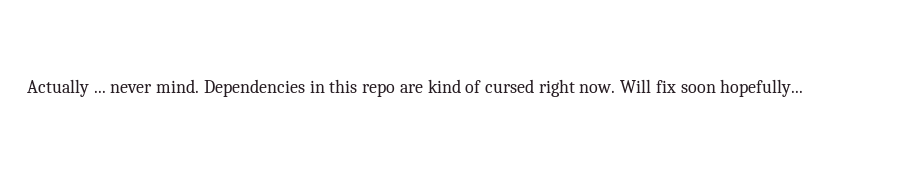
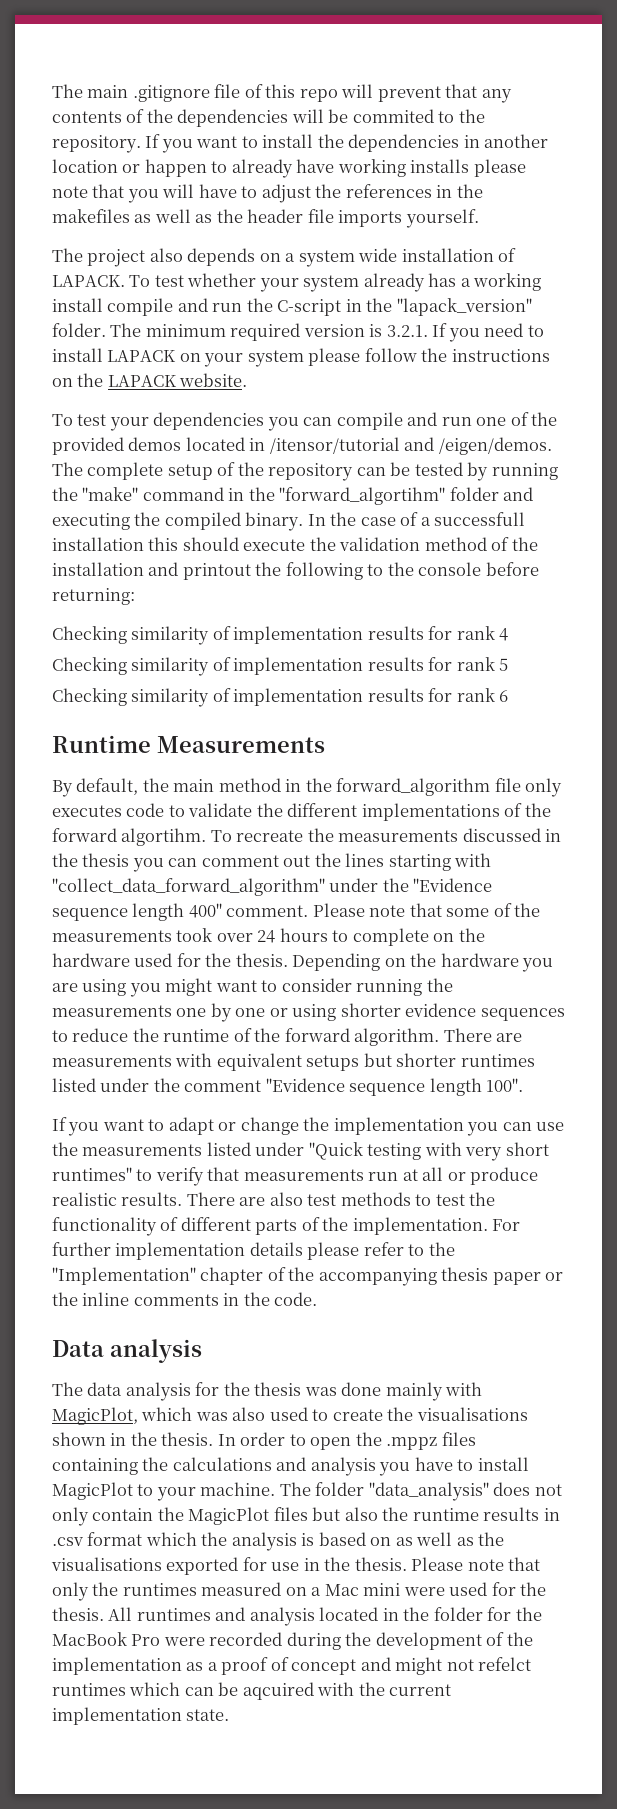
[27,79,804,97] Actually ... never mind. Dependencies in this repo are kind of cursed right now. Will fix soon hopefully... -> [52,84,512,103] [52,109,485,127] [52,134,549,153] [52,159,526,178] [52,184,483,203] [52,209,479,228] [52,248,517,267] [52,273,542,292] [52,298,532,316] [52,323,544,342] [52,348,550,367] [52,373,248,387] [52,412,558,431] [52,437,552,455] [52,462,558,481] [52,487,534,505] [52,512,526,531] [52,537,538,551] [52,562,539,580] [52,588,135,605] [52,626,509,645] [52,657,509,676] [52,688,509,707] [52,735,325,753] [52,778,563,797] [52,803,551,821] [52,828,562,846] [52,853,492,872] [52,878,493,896] [52,903,541,921] [52,928,485,946] [52,953,554,972] [52,978,453,997] [52,1003,565,1022] [52,1028,523,1046] [52,1053,535,1071] [52,1078,524,1096] [52,1117,565,1136] [52,1142,549,1161] [52,1167,539,1186] [52,1192,496,1206] [52,1217,521,1236] [52,1242,455,1260] [52,1267,564,1286] [52,1292,318,1306] [52,1339,202,1363] [52,1382,483,1401] [52,1407,528,1425] [52,1432,476,1450] [52,1457,529,1476] [52,1482,562,1501] [52,1507,560,1526] [52,1532,505,1551] [51,1557,541,1575] [52,1582,547,1601] [52,1607,542,1626] [52,1632,533,1650] [52,1657,532,1675] [52,1682,452,1700] [52,1707,230,1725] The main .gitignore file of this repo will prevent that any contents of the dependencies will be commited to the repository. If you want to install the dependencies in another location or happen to already have working installs please note that you will have to adjust the references in the makefiles as well as the header file imports yourself. // The project also depends on a system wide installation of LAPACK. To test whether your system already has a working install compile and run the C-script in the "lapack_version" folder. The minimum required version is 3.2.1. If you need to install LAPACK on your system please follow the instructions on the LAPACK website. // To test your dependencies you can compile and run one of the provided demos located in /itensor/tutorial and /eigen/demos. The complete setup of the repository can be tested by running the "make" command in the "forward_algortihm" folder and executing the compiled binary. In the case of a successfull installation this should execute the validation method of the installation and printout the following to the console before returning: // Checking similarity of implementation results for rank 4 // Checking similarity of implementation results for rank 5 // Checking similarity of implementation results for rank 6 // Runtime Measurements // By default, the main method in the forward_algorithm file only executes code to validate the different implementations of the forward algortihm. To recreate the measurements discussed in the thesis you can comment out the lines starting with "collect_data_forward_algorithm" under the "Evidence sequence length 400" comment. Please note that some of the measurements took over 24 hours to complete on the hardware used for the thesis. Depending on the hardware you are using you might want to consider running the measurements one by one or using shorter evidence sequences to reduce the runtime of the forward algorithm. There are measurements with equivalent setups but shorter runtimes listed under the comment "Evidence sequence length 100". // If you want to adapt or change the implementation you can use the measurements listed under "Quick testing with very short runtimes" to verify that measurements run at all or produce realistic results. There are also test methods to test the functionality of different parts of the implementation. For further implementation details please refer to the "Implementation" chapter of the accompanying thesis paper or the inline comments in the code. // Data analysis // The data analysis for the thesis was done mainly with MagicPlot, which was also used to create the visualisations shown in the thesis. In order to open the .mppz files containing the calculations and analysis you have to install MagicPlot to your machine. The folder "data_analysis" does not only contain the MagicPlot files but also the runtime results in .csv format which the analysis is based on as well as the visualisations exported for use in the thesis. Please note that only the runtimes measured on a Mac mini were used for the thesis. All runtimes and analysis located in the folder for the MacBook Pro were recorded during the development of the implementation as a proof of concept and might not refelct runtimes which can be aqcuired with the current implementation state.

